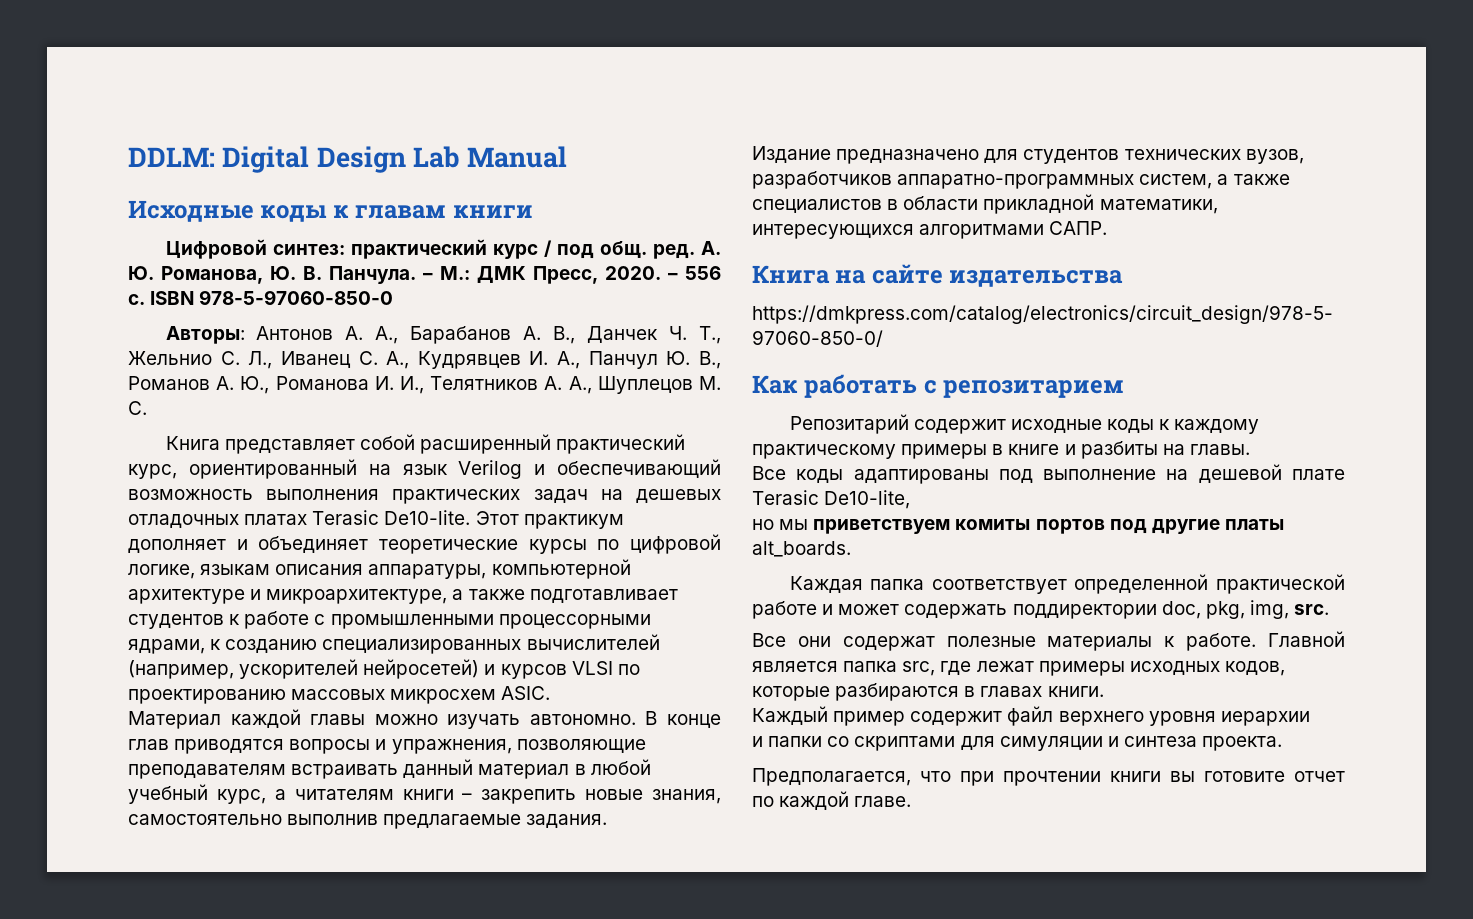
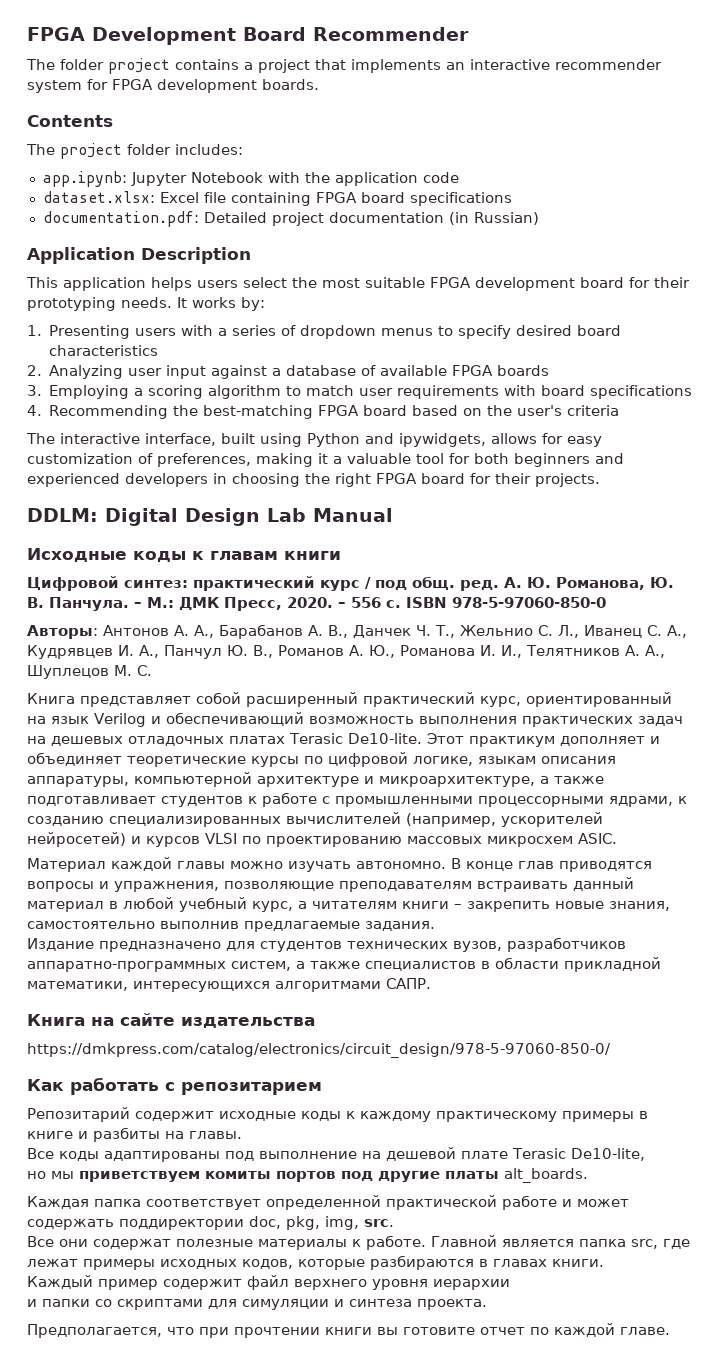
(128, 157) none -> [27,27,469,45] [26,58,662,74] [27,79,319,93] [27,115,113,127] [26,143,243,159] [42,171,459,187] [42,191,512,206] [42,211,539,227] [27,247,251,264] [26,277,690,291] [27,297,265,311] [27,325,622,339] [49,345,159,356] [27,365,550,379] [27,385,693,399] [27,405,620,419] [26,433,602,447] [27,453,624,467] [27,473,600,487] FPGA Development Board Recommender // The folder project contains a project that implements an interactive recommender system for FPGA development boards. // Contents // The project folder includes: // app.ipynb: Jupyter Notebook with the application code // dataset.xlsx: Excel file containing FPGA board specifications // documentation.pdf: Detailed project documentation (in Russian) // Application Description // This application helps users select the most suitable FPGA development board for their prototyping needs. It works by: // 1. Presenting users with a series of dropdown menus to specify desired board characteristics // 2. Analyzing user input against a database of available FPGA boards // 3. Employing a scoring algorithm to match user requirements with board specifications // 4. Recommending the best-matching FPGA board based on the user's criteria // The interactive interface, built using Python and ipywidgets, allows for easy customization of preferences, making it a valuable tool for both beginners and experienced developers in choosing the right FPGA board for their projects. //

